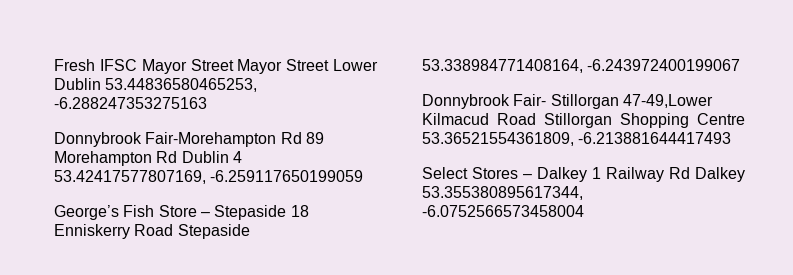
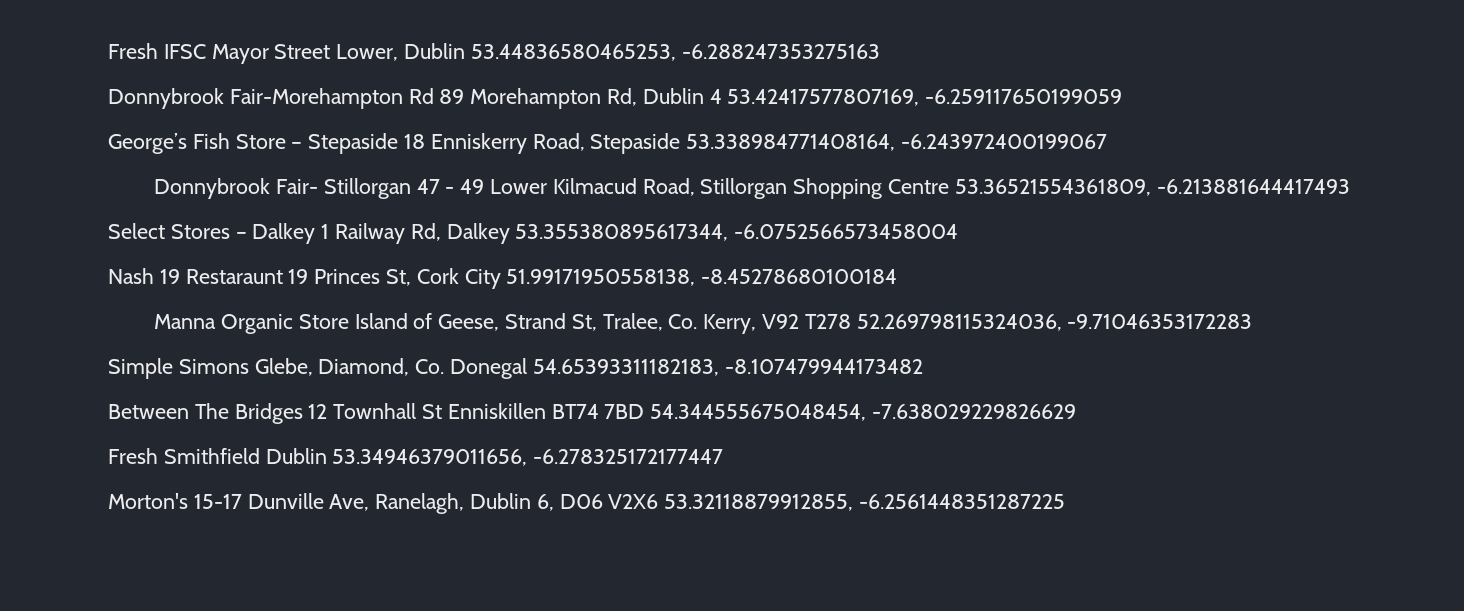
[237,59,378,74] Mayor Street Lower -> [336,44,399,61] Lower,
[156,151,178,163] Rd -> [607,88,638,106] Rd,
[134,224,174,236] Road -> [532,133,585,151] Road,
[622,94,713,108] [422,113,536,125] 47-49,Lower Kilmacud Road -> [416,178,695,196] 47 - 49 Lower Kilmacud Road,
[669,167,690,179] Rd -> [410,223,441,241] Rd,
(584, 211) none -> [108,268,898,289] [154,313,1253,334] [108,358,923,379] [108,403,1077,424] [108,448,724,466] [108,493,1066,514] // Nash 19 Restaraunt 19 Princes St, Cork City 51.99171950558138, -8.45278680100184 // Manna Organic Store Island of Geese, Strand St, Tralee, Co. Kerry, V92 T278 52.269798115324036, -9.71046353172283 // Simple Simons Glebe, Diamond, Co. Donegal 54.65393311182183, -8.107479944173482 // Between The Bridges 12 Townhall St Enniskillen BT74 7BD 54.344555675048454, -7.638029229826629 // Fresh Smithfield Dublin 53.34946379011656, -6.278325172177447 // Morton's 15-17 Dunville Ave, Ranelagh, Dublin 6, D06 V2X6 53.32118879912855, -6.2561448351287225

